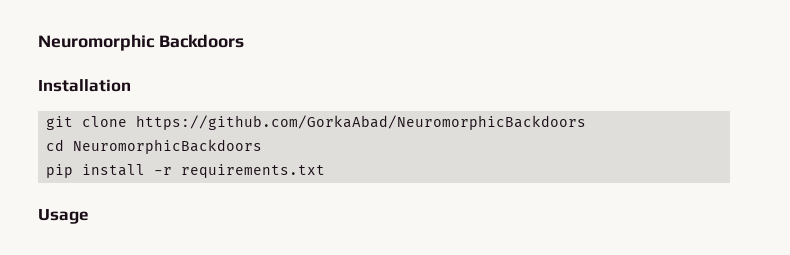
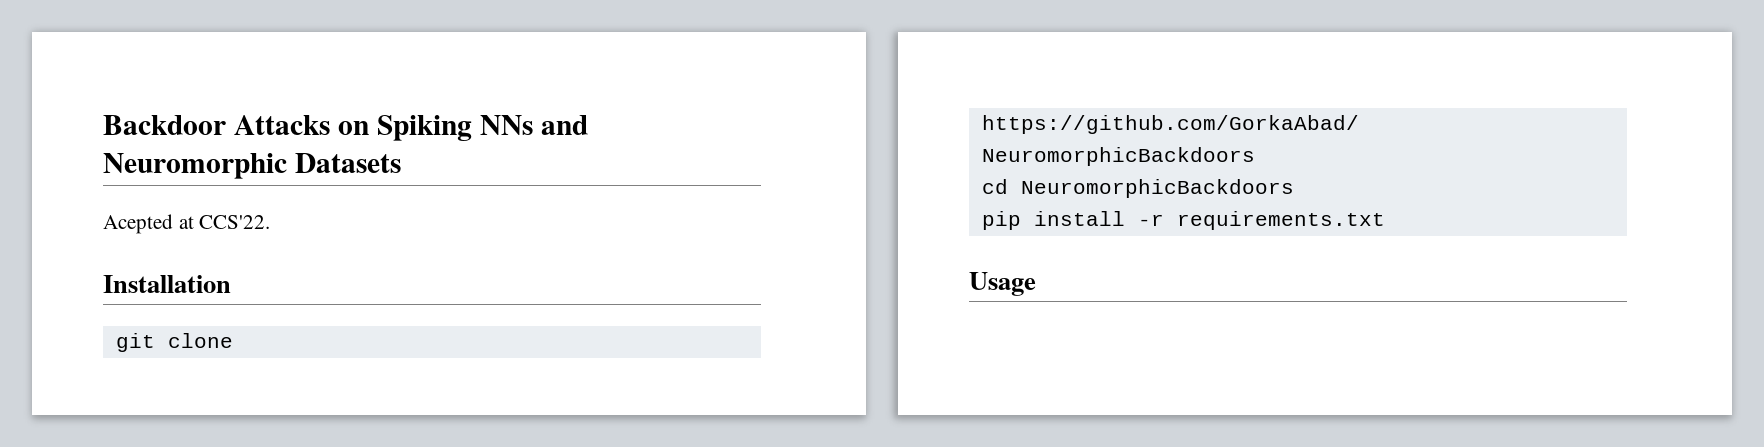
[38,34,244,51] Neuromorphic Backdoors -> [103,115,588,141] [103,153,401,179] [103,214,271,234] Backdoor Attacks on Spiking NNs and Neuromorphic Datasets // Acepted at CCS'22.

